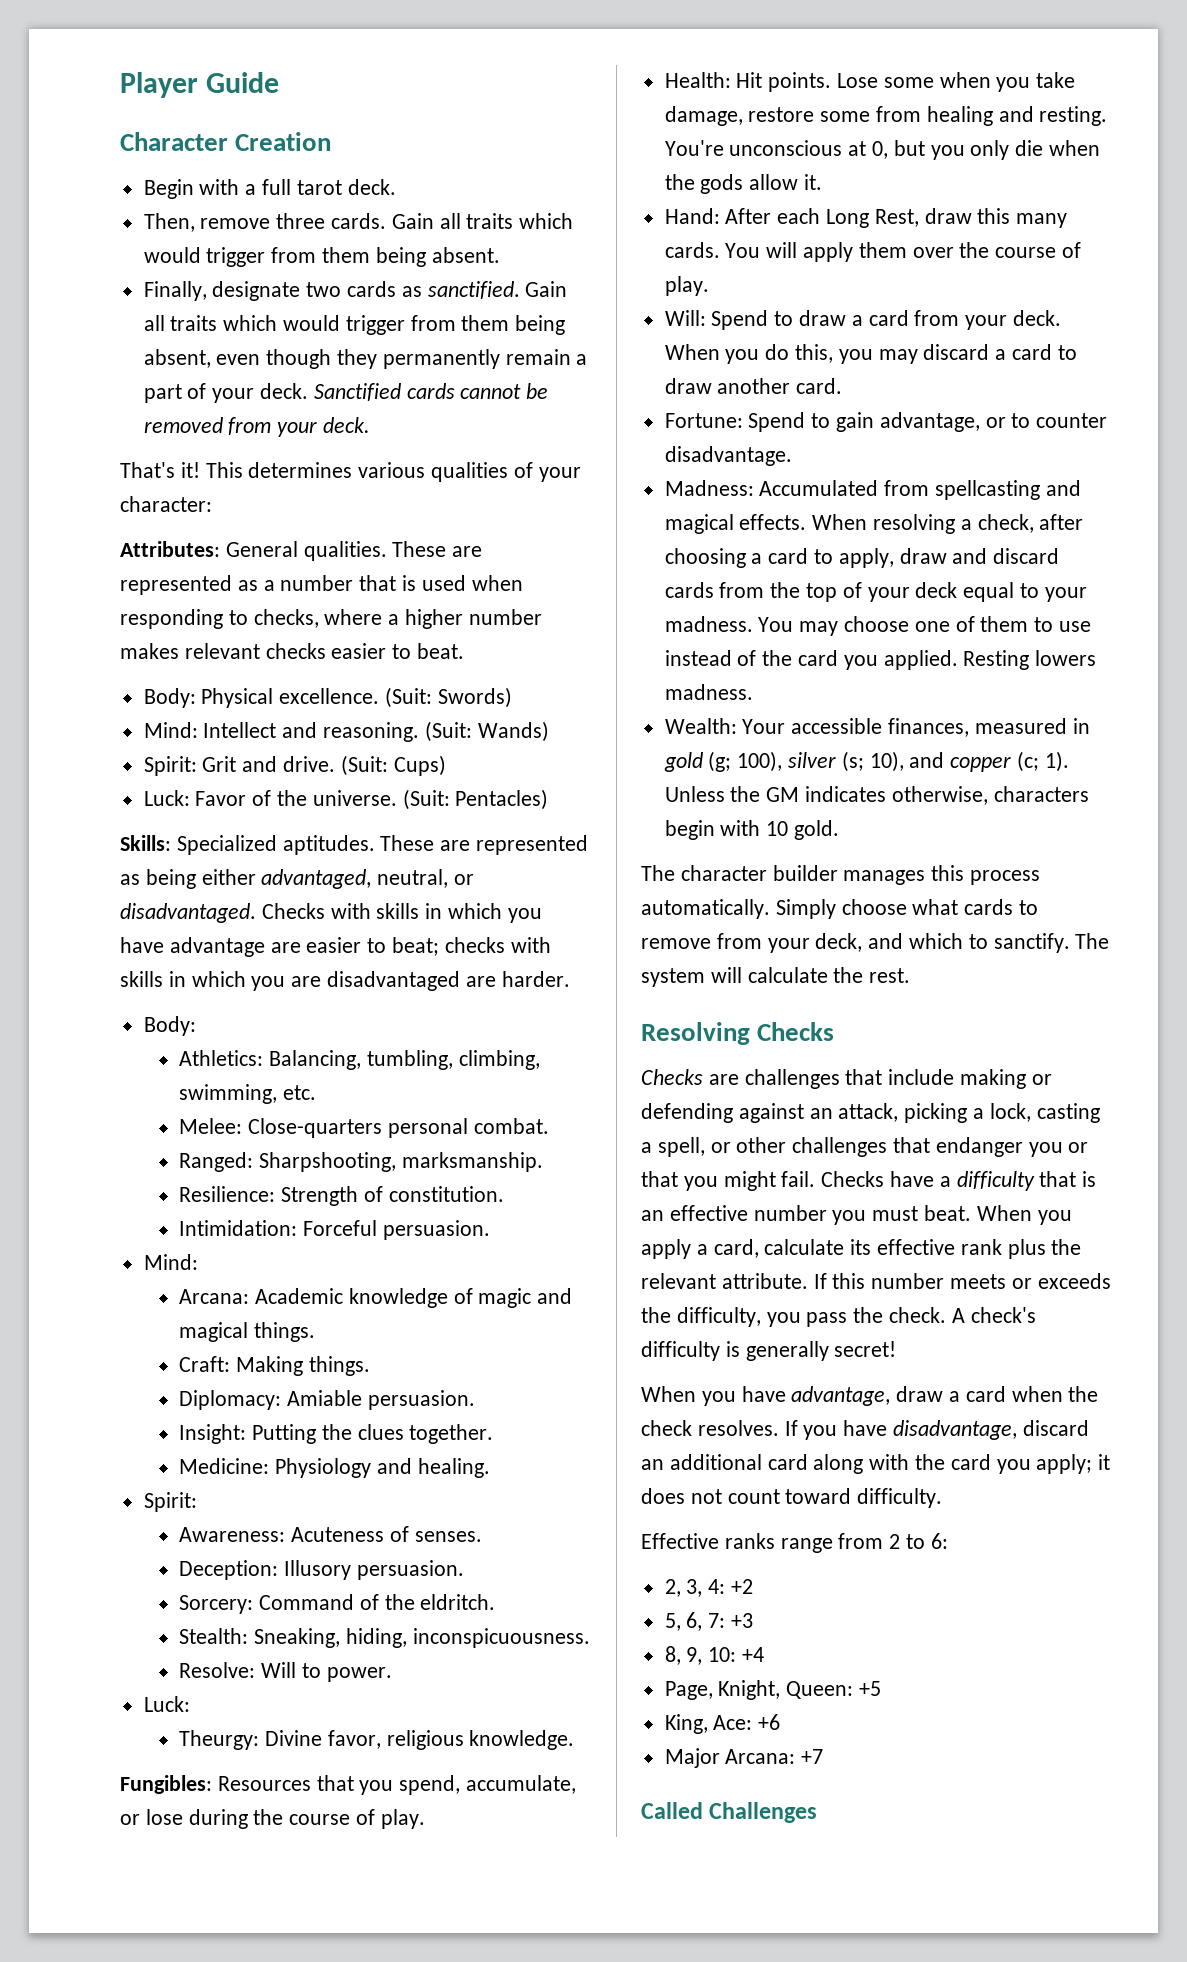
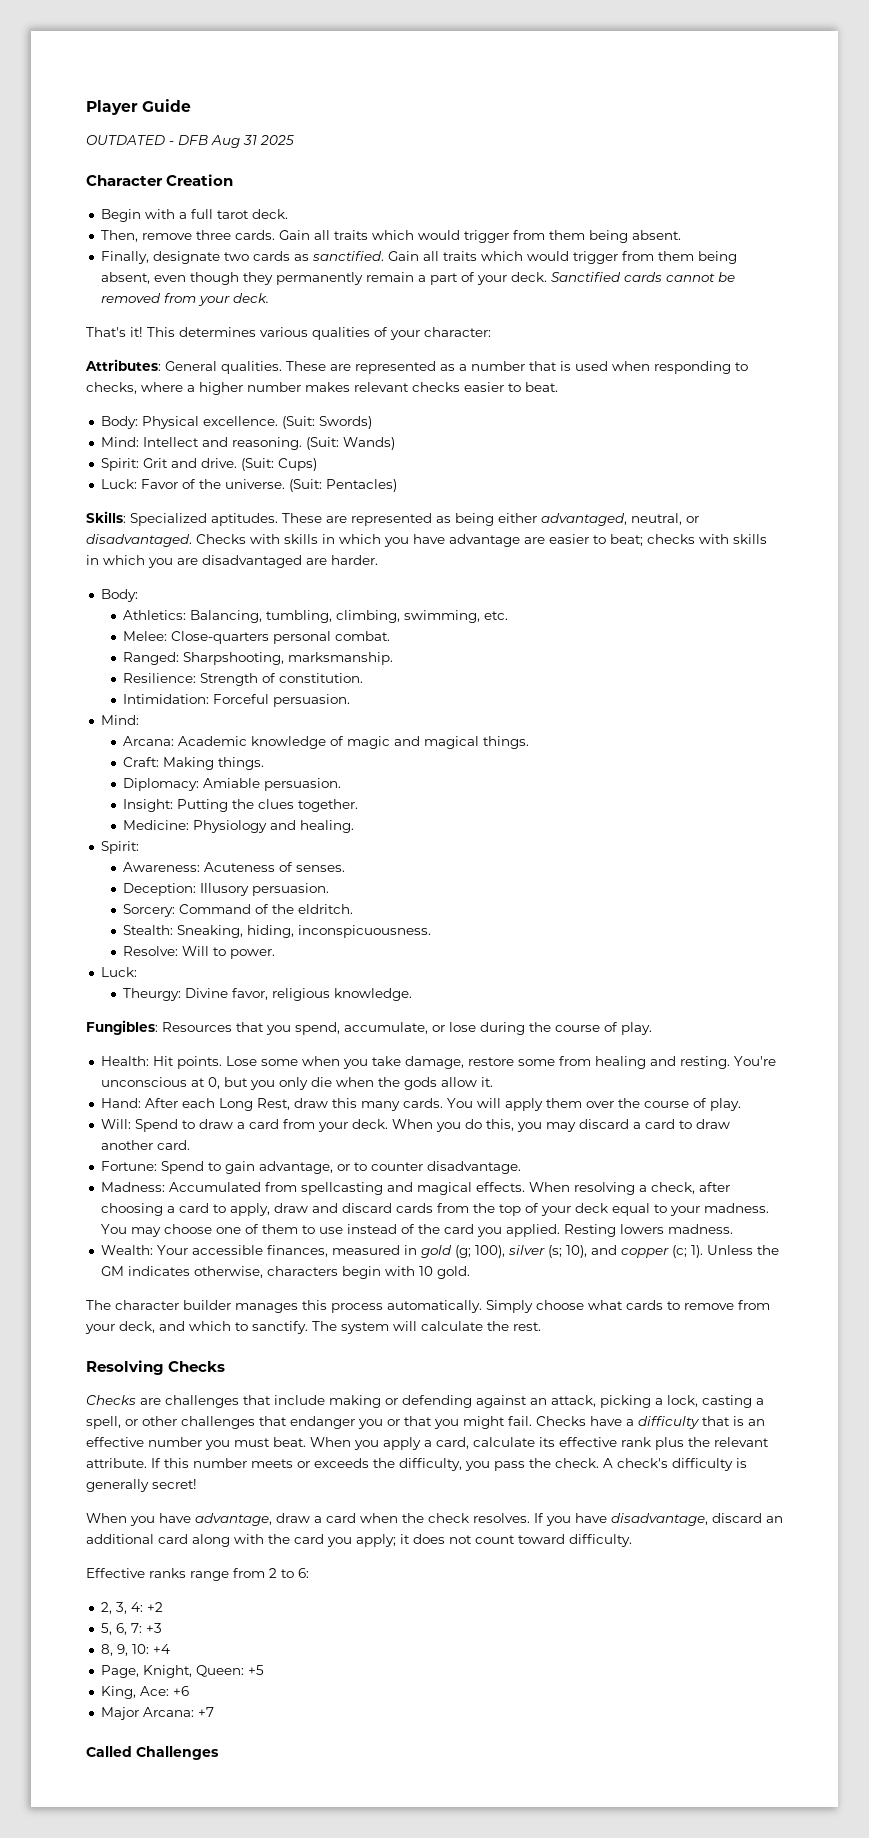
(280, 82) none -> [86,135,294,148] // OUTDATED - DFB Aug 31 2025

